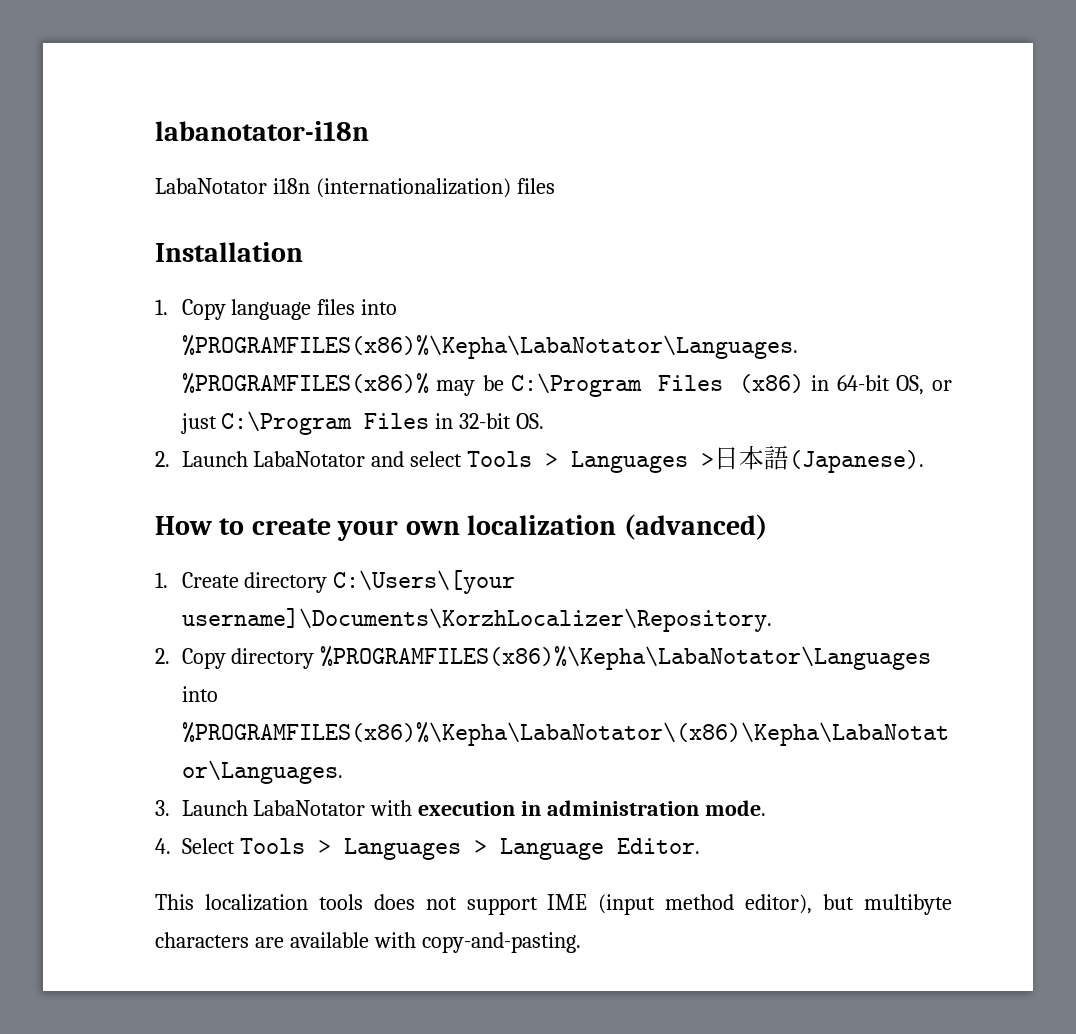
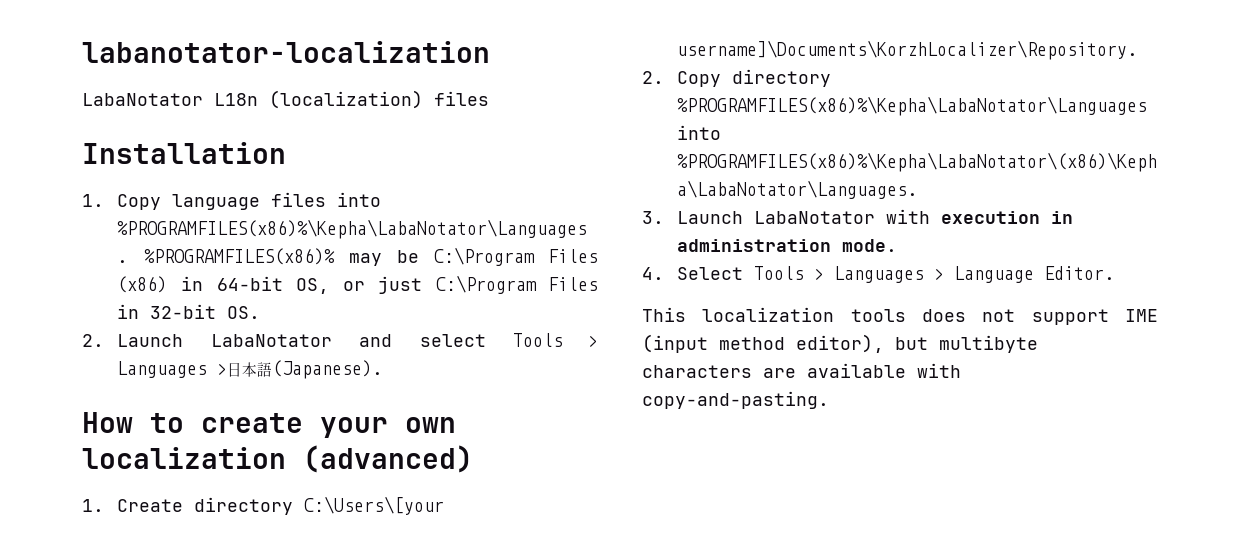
[155,121,369,141] [155,178,511,198] labanotator-i18n // LabaNotator i18n (internationalization) -> [82,41,490,63] [82,90,423,109] labanotator-localization // LabaNotator L18n (localization)

